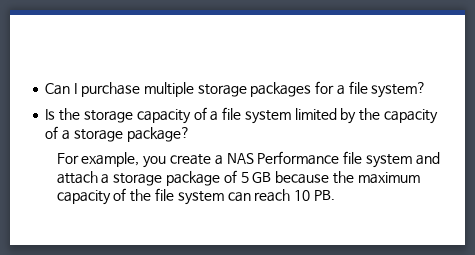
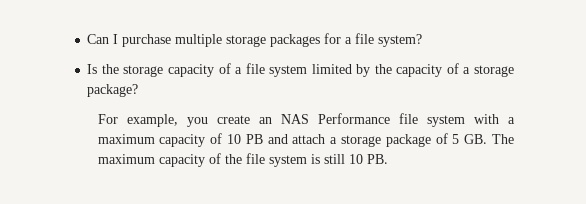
[214,155,223,165] a -> [258,117,272,124] an
(412, 161) none -> [473,114,515,124] [97,133,263,147] with a maximum capacity of 10 PB
[252,171,354,184] GB because the -> [464,134,514,144] GB. The
[227,189,291,202] can reach -> [310,154,345,164] is still

